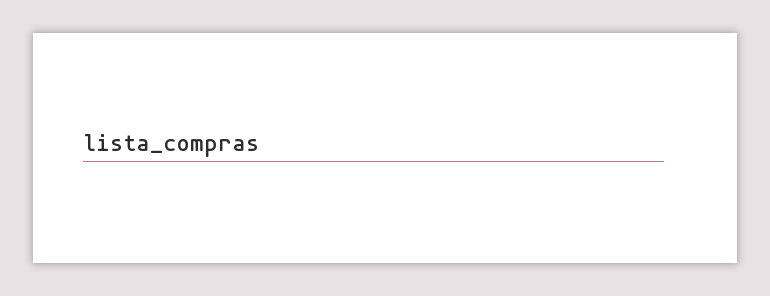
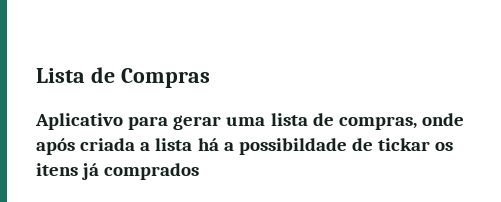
[83,134,259,157] lista_compras -> [36,67,210,88] [35,113,464,130] [36,138,454,155] [36,163,200,180] Lista de Compras // Aplicativo para gerar uma lista de compras, onde após criada a lista há a possibildade de tickar os itens já comprados

